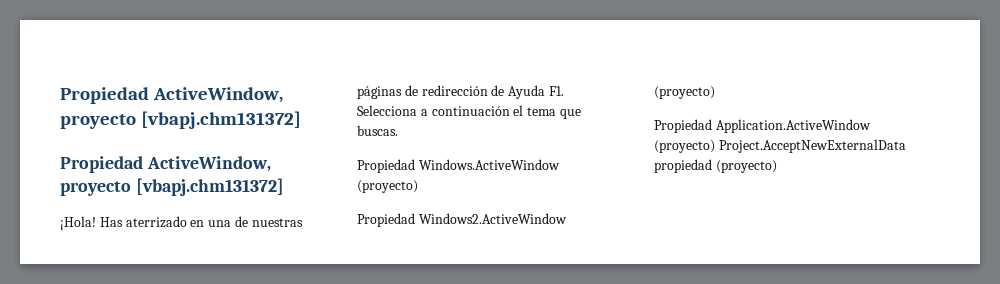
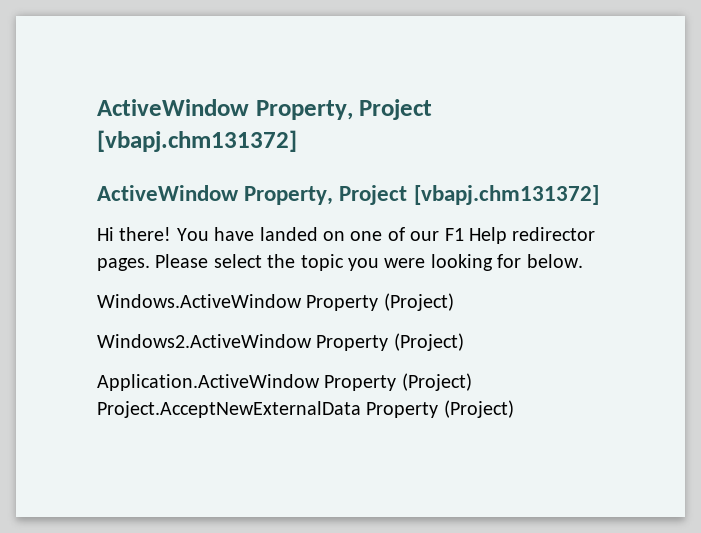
[60,87,284,104] [60,111,302,129] [60,156,271,173] [60,178,284,196] [60,216,303,230] [357,85,564,99] [357,105,581,119] [357,125,398,136] [357,159,560,173] [357,180,418,193] [357,213,567,227] [654,86,715,99] [654,119,871,133] [654,139,906,153] [654,159,777,173] Propiedad ActiveWindow, proyecto [vbapj.chm131372] // Propiedad ActiveWindow, proyecto [vbapj.chm131372] // ¡Hola! Has aterrizado en una de nuestras páginas de redirección de Ayuda F1. Selecciona a continuación el tema que buscas. // Propiedad Windows.ActiveWindow (proyecto) // Propiedad Windows2.ActiveWindow (proyecto) // Propiedad Application.ActiveWindow (proyecto) Project.AcceptNewExternalData propiedad (proyecto) -> [97,99,433,120] [97,130,297,152] [97,185,599,205] [97,227,596,244] [97,254,583,271] [97,293,454,311] [97,333,464,351] [97,373,472,391] [97,400,514,418] ActiveWindow Property, Project [vbapj.chm131372] // ActiveWindow Property, Project [vbapj.chm131372] // Hi there! You have landed on one of our F1 Help redirector pages. Please select the topic you were looking for below. // Windows.ActiveWindow Property (Project) // Windows2.ActiveWindow Property (Project) // Application.ActiveWindow Property (Project) Project.AcceptNewExternalData Property (Project)

